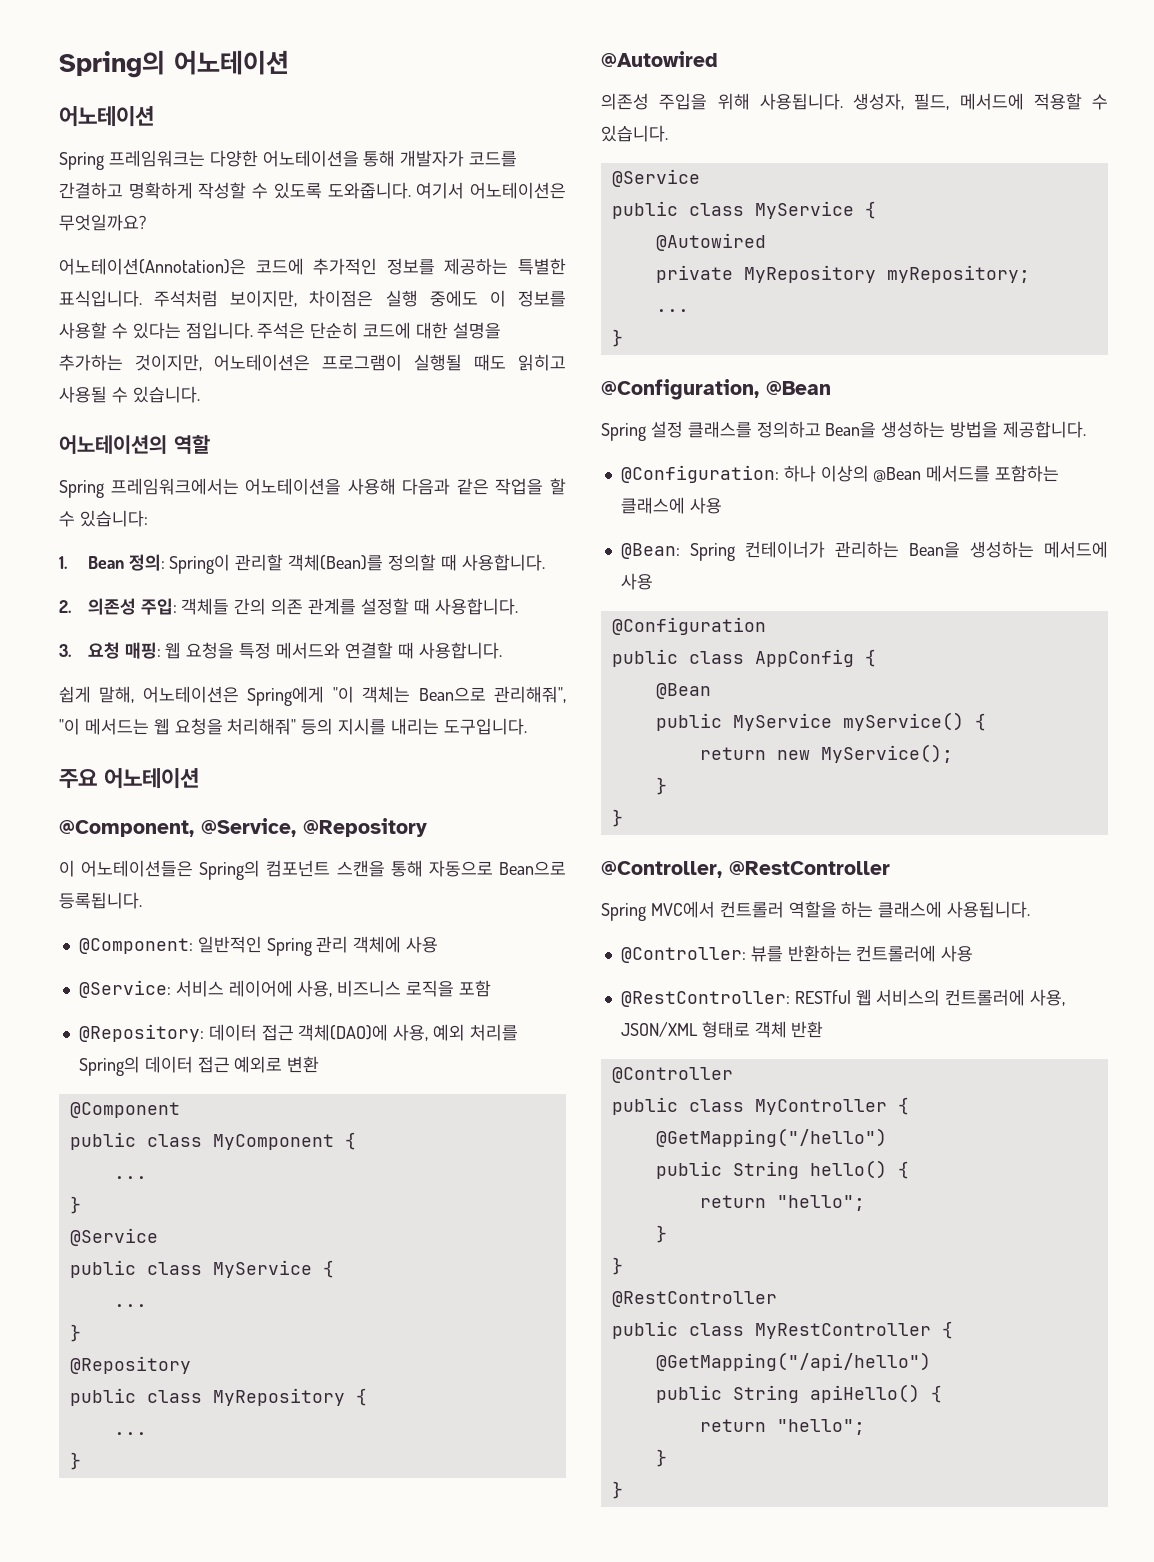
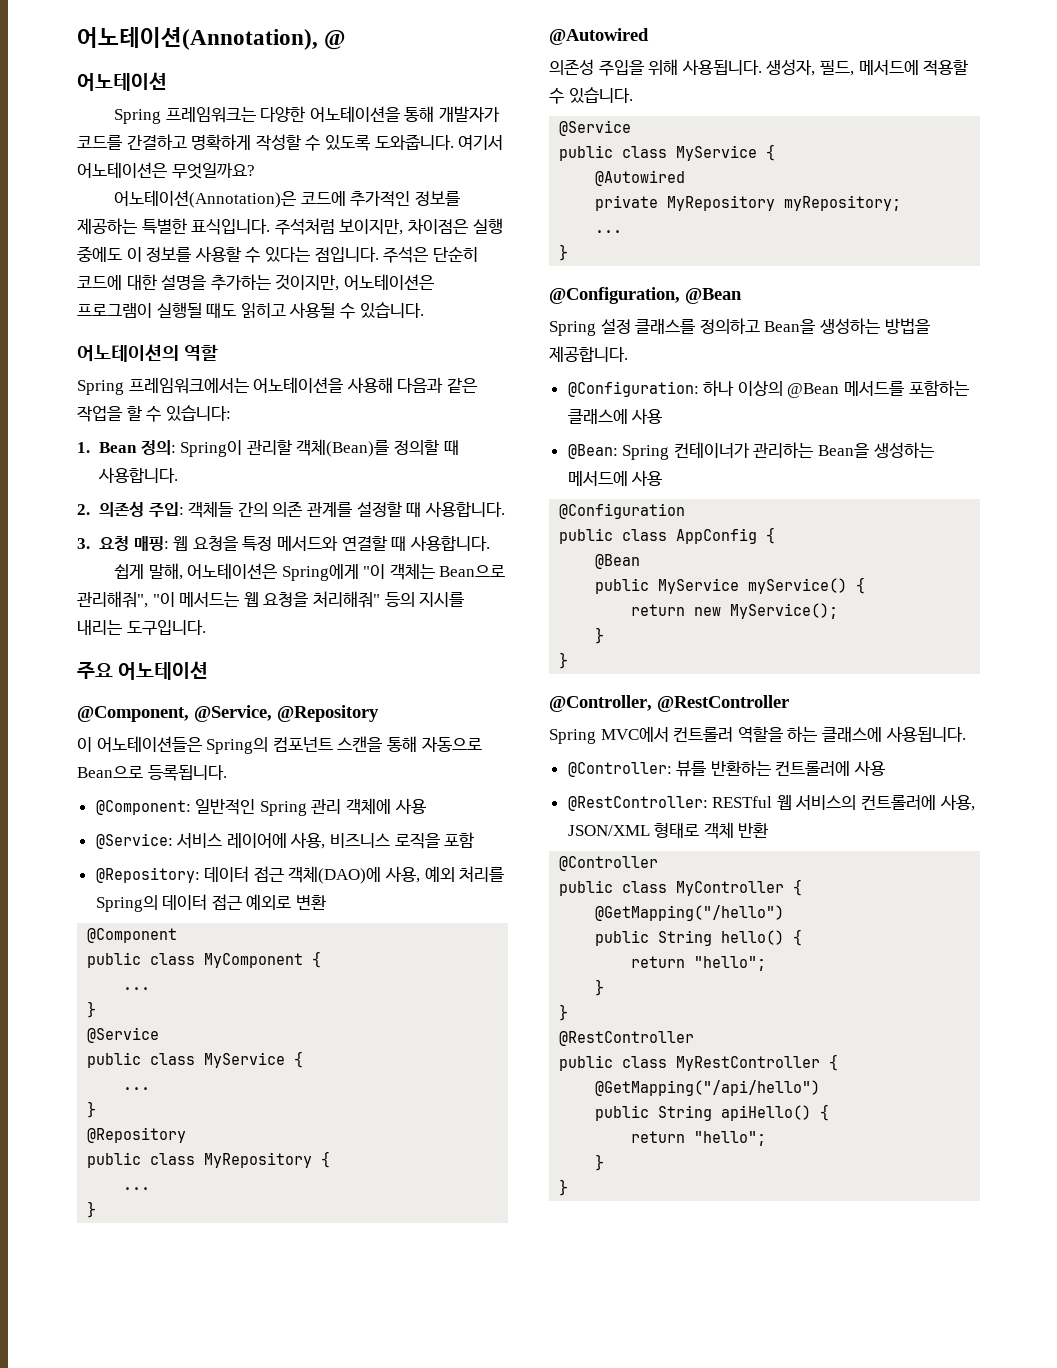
[59,50,289,78] Spring의 어노테이션 -> [77,27,346,50] 어노테이션(Annotation), @

